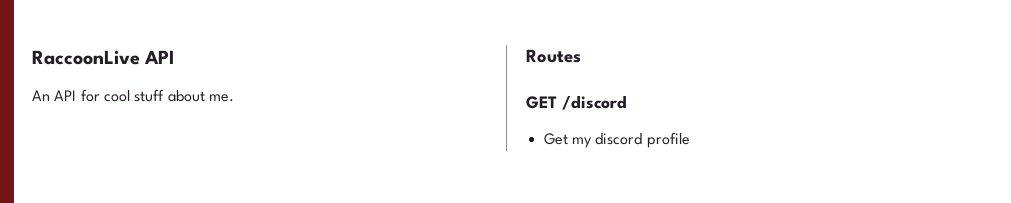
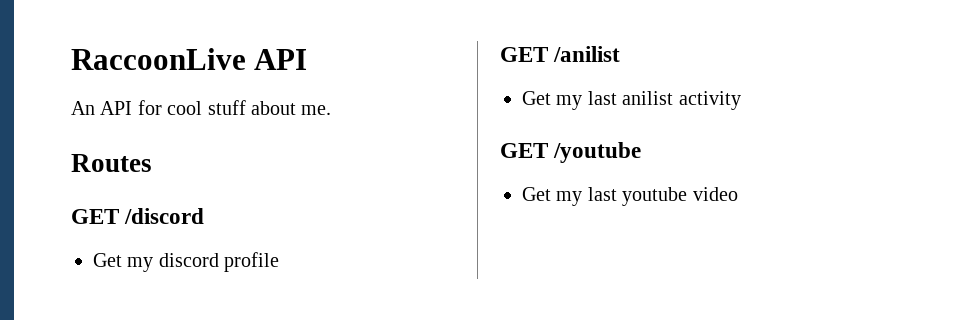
(690, 140) none -> [500,46,621,62] [522,91,741,110] [500,142,642,163] [522,187,738,206] // GET /anilist // Get my last anilist activity // GET /youtube // Get my last youtube video

